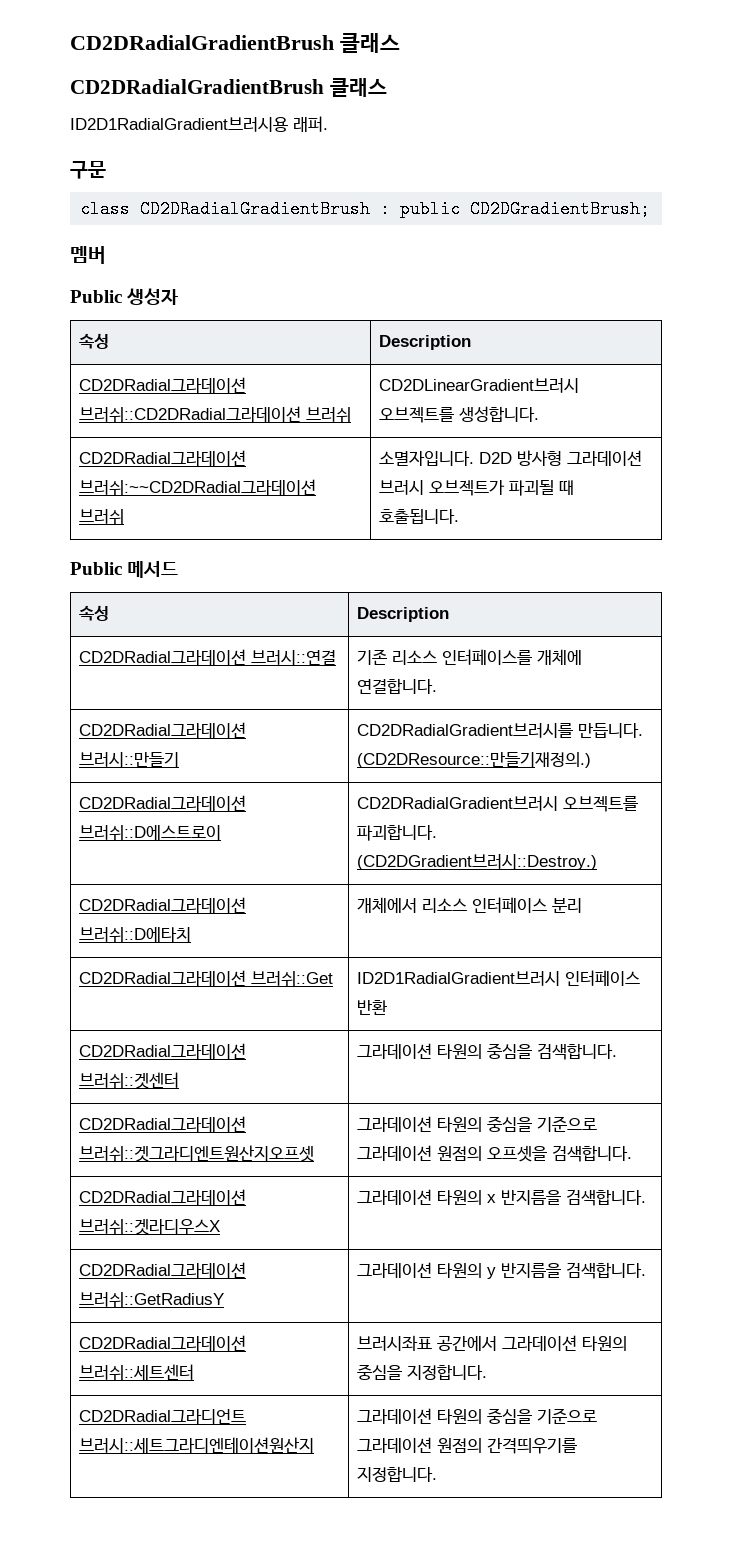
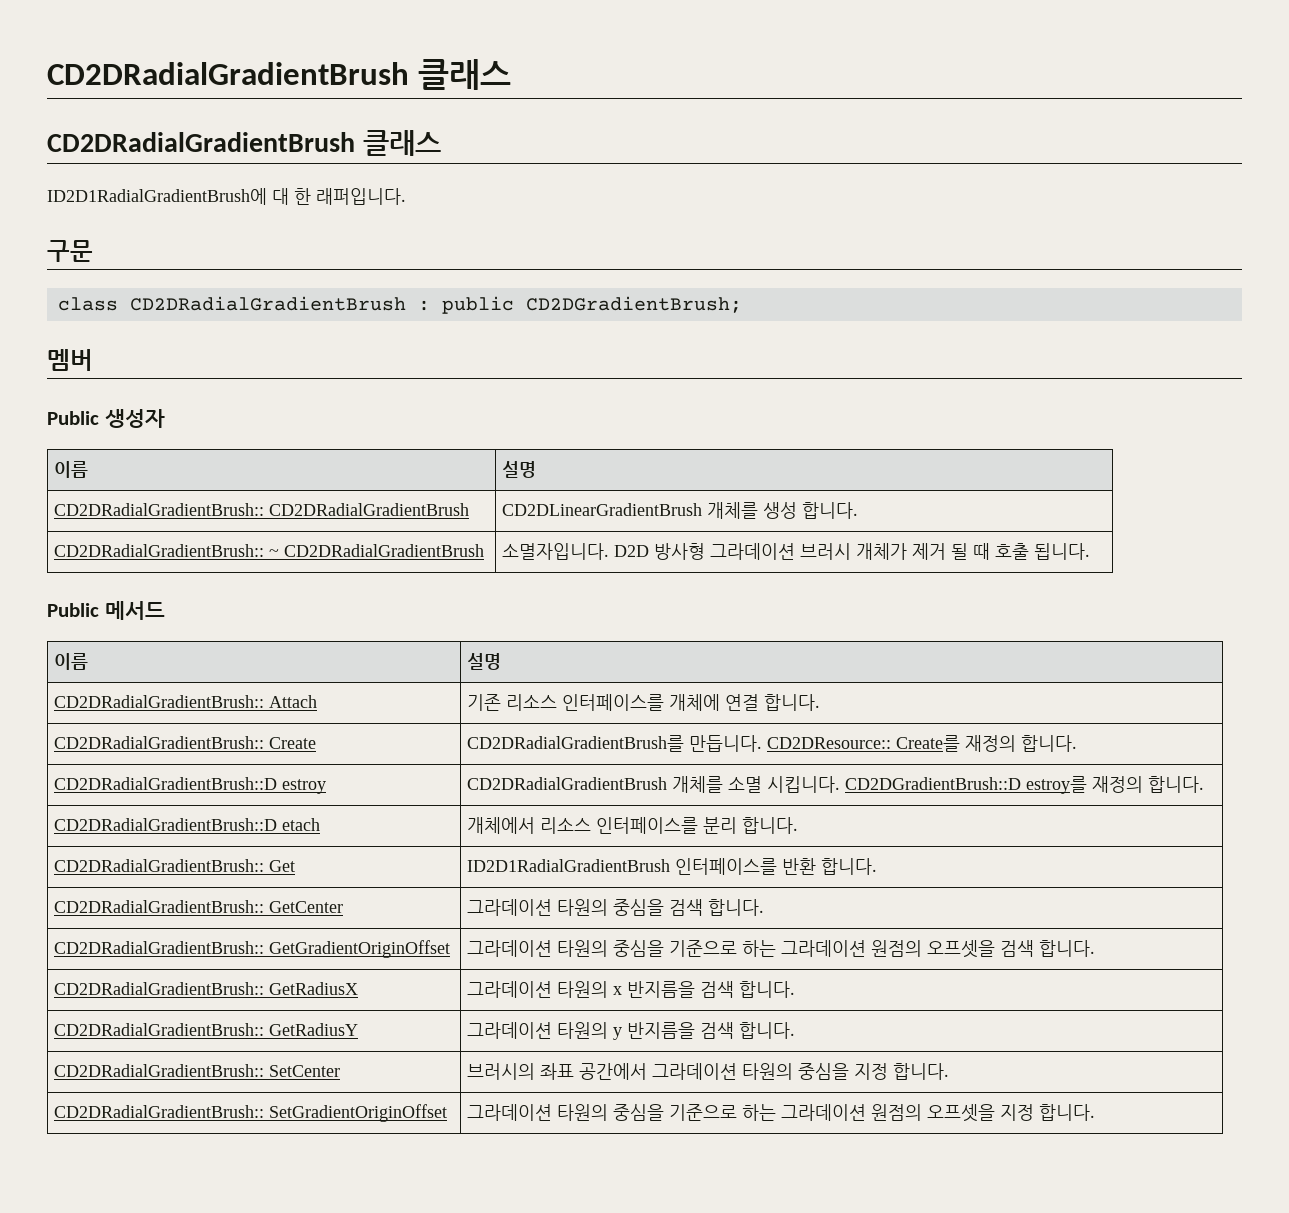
[70,116,328,132] ID2D1RadialGradient브러시용 래퍼. -> [47,188,406,205] ID2D1RadialGradientBrush에 대 한 래퍼입니다.
[78,333,109,349] [378,335,471,350] [78,377,246,393] [78,406,351,423] [378,378,579,393] [378,406,539,423] [78,450,246,466] [78,479,316,496] [78,509,124,525] 속성 | Description // CD2DRadial그라데이션 브러쉬::CD2DRadial그라데이션 브러쉬 | CD2DLinearGradient브러시 오브젝트를 생성합니다. // CD2DRadial그라데이션 브러쉬:~~CD2DRadial그라데이션 브러쉬 -> [54,461,89,478] [502,461,537,478] [54,503,470,516] [502,502,859,519] [54,544,485,557] 이름 | 설명 // CD2DRadialGradientBrush:: CD2DRadialGradientBrush | CD2DLinearGradientBrush 개체를 생성 합니다. // CD2DRadialGradientBrush:: ~ CD2DRadialGradientBrush
[428,480,574,496] [378,509,459,524] [70,561,179,578] [78,605,109,621] [356,607,449,622] [78,649,336,665] [356,649,582,665] [356,678,437,694] [78,722,246,738] [78,752,179,767] [356,723,643,738] [356,752,591,768] [78,795,246,811] [78,825,221,841] [356,796,638,812] [356,824,437,841] [356,854,597,870] [78,897,246,913] [78,927,191,943] 오브젝트가 파괴될 때 호출됩니다. // Public 메서드 // 속성 | Description // CD2DRadial그라데이션 브러시::연결 | 기존 리소스 인터페이스를 개체에 연결합니다. // CD2DRadial그라데이션 브러시::만들기 | CD2DRadialGradient브러시를 만듭니다. (CD2DResource::만들기재정의.) // CD2DRadial그라데이션 브러쉬::D에스트로이 | CD2DRadialGradient브러시 오브젝트를 파괴합니다. (CD2DGradient브러시::Destroy.) // CD2DRadial그라데이션 브러쉬::D에타치 -> [856,543,1091,560] [47,601,165,620] [54,653,89,670] [467,653,502,670] [54,695,318,708] [467,694,821,711] [54,736,317,749] [467,735,1078,752] [54,777,327,794] [467,776,1205,794] [54,818,321,831] 개체가 제거 될 때 호출 됩니다. // Public 메서드 // 이름 | 설명 // CD2DRadialGradientBrush:: Attach | 기존 리소스 인터페이스를 개체에 연결 합니다. // CD2DRadialGradientBrush:: Create | CD2DRadialGradientBrush를 만듭니다. CD2DResource:: Create를 재정의 합니다. // CD2DRadialGradientBrush::D estroy | CD2DRadialGradientBrush 개체를 소멸 시킵니다. CD2DGradientBrush::D estroy를 재정의 합니다. // CD2DRadialGradientBrush::D etach
[471,897,547,913] 인터페이스 -> [596,817,699,834] 인터페이스를
[78,970,333,987] [356,970,640,986] [356,1000,387,1015] [78,1043,246,1059] [78,1072,179,1089] [356,1043,617,1060] [78,1116,246,1132] [78,1145,314,1162] [356,1116,597,1132] [356,1145,632,1162] [78,1189,246,1205] [78,1219,220,1235] // CD2DRadial그라데이션 브러쉬::Get | ID2D1RadialGradient브러시 인터페이스 반환 // CD2DRadial그라데이션 브러쉬::겟센터 | 그라데이션 타원의 중심을 검색합니다. // CD2DRadial그라데이션 브러쉬::겟그라디엔트원산지오프셋 | 그라데이션 타원의 중심을 기준으로 그라데이션 원점의 오프셋을 검색합니다. // CD2DRadial그라데이션 브러쉬::겟라디우스X -> [742,817,799,834] [54,859,296,872] [467,858,878,875] [54,900,344,913] [467,899,765,916] [54,940,451,958] [467,940,1096,958] [54,982,359,995] 합니다. // CD2DRadialGradientBrush:: Get | ID2D1RadialGradientBrush 인터페이스를 반환 합니다. // CD2DRadialGradientBrush:: GetCenter | 그라데이션 타원의 중심을 검색 합니다. // CD2DRadialGradientBrush:: GetGradientOriginOffset | 그라데이션 타원의 중심을 기준으로 하는 그라데이션 원점의 오프셋을 검색 합니다. // CD2DRadialGradientBrush:: GetRadiusX
[565,1189,646,1206] [78,1262,246,1278] [78,1292,224,1308] 검색합니다. // CD2DRadial그라데이션 브러쉬::GetRadiusY -> [700,981,796,998] [54,1023,359,1036] 검색 합니다. // CD2DRadialGradientBrush:: GetRadiusY
[565,1262,646,1279] [78,1335,246,1351] [78,1364,194,1381] [356,1335,627,1351] [356,1364,487,1380] [78,1409,246,1424] [78,1437,314,1453] [356,1408,597,1424] [356,1437,577,1454] [356,1466,437,1482] 검색합니다. // CD2DRadial그라데이션 브러쉬::세트센터 | 브러시좌표 공간에서 그라데이션 타원의 중심을 지정합니다. // CD2DRadial그라디언트 브러시::세트그라디엔테이션원산지 | 그라데이션 타원의 중심을 기준으로 그라데이션 원점의 간격띄우기를 지정합니다. -> [700,1022,796,1039] [54,1064,341,1077] [467,1063,950,1080] [54,1104,448,1122] [467,1104,1096,1122] 검색 합니다. // CD2DRadialGradientBrush:: SetCenter | 브러시의 좌표 공간에서 그라데이션 타원의 중심을 지정 합니다. // CD2DRadialGradientBrush:: SetGradientOriginOffset | 그라데이션 타원의 중심을 기준으로 하는 그라데이션 원점의 오프셋을 지정 합니다.

